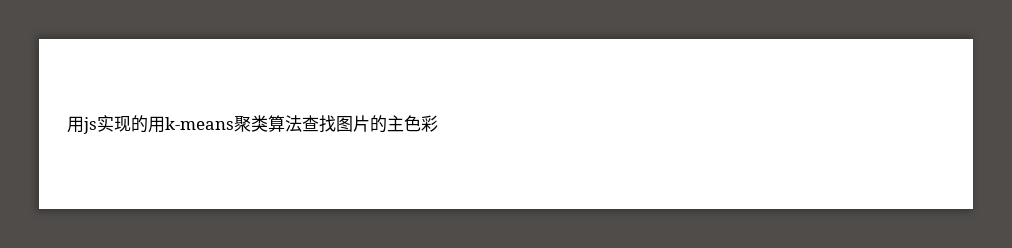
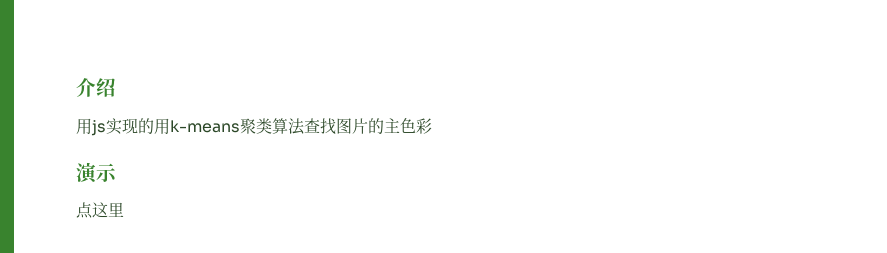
(67, 124) none -> [76,78,116,97] 介绍 //
(438, 123) none -> [76,162,117,184] [76,202,124,219] // 演示 // 点这里

